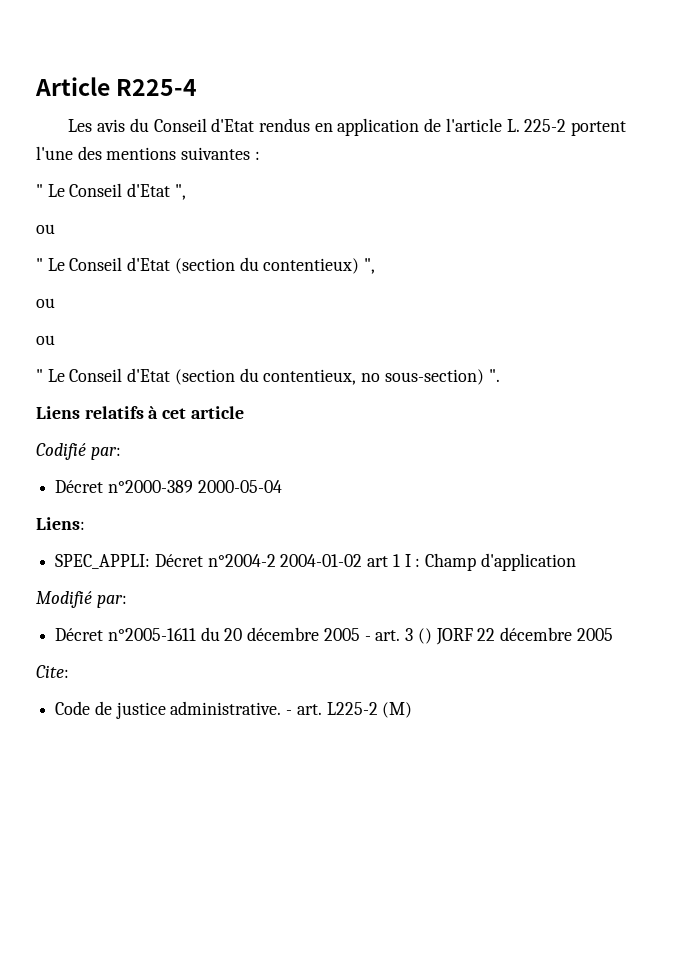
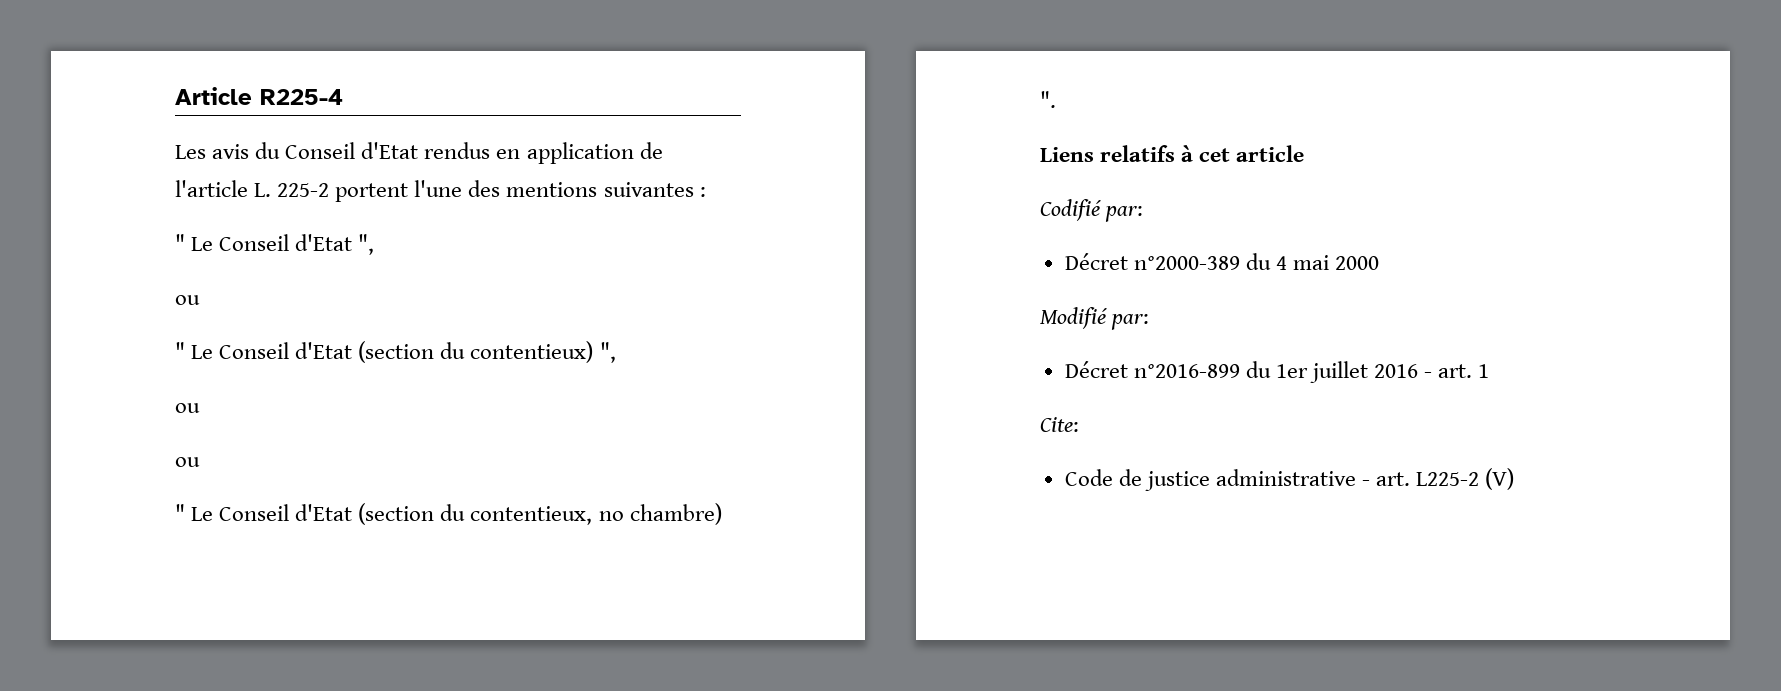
[384,369,484,385] sous-section) -> [629,503,722,525] chambre)
[197,480,282,493] [36,517,85,530] [55,553,576,571] [36,591,127,608] [55,627,613,645] 2000-05-04 // Liens: // SPEC_APPLI: Décret n°2004-2 2004-01-02 art 1 I : Champ d'application // Modifié par: // Décret n°2005-1611 du 20 décembre 2005 - art. 3 () JORF 22 décembre 2005 -> [1245,253,1380,270] [1040,307,1150,330] [1064,361,1490,383] du 4 mai 2000 // Modifié par: // Décret n°2016-899 du 1er juillet 2016 - art. 1
[170,701,282,715] administrative. -> [1215,469,1356,486] administrative
[382,702,413,718] (M) -> [1485,468,1515,490] (V)

